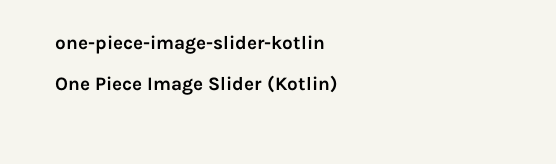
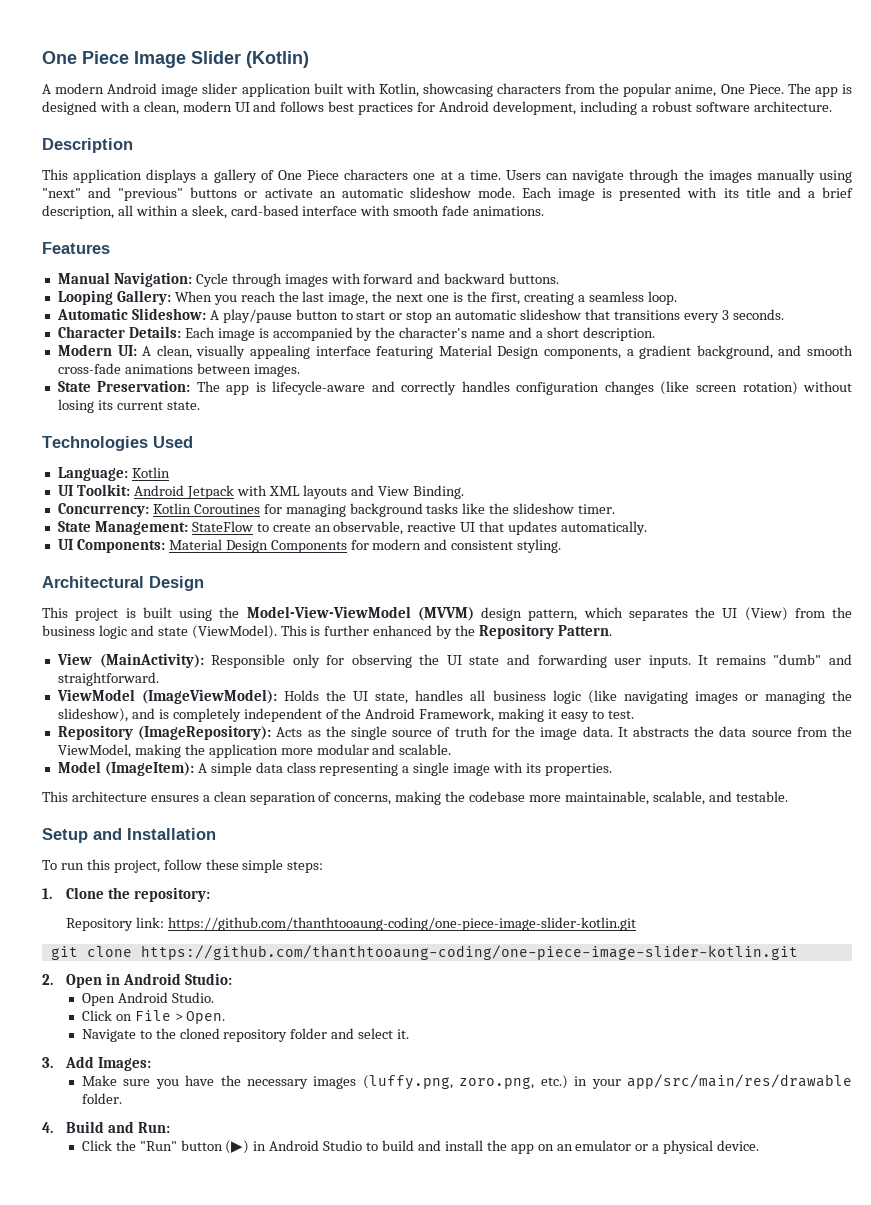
[55,35,325,54] one-piece-image-slider-kotlin // -> (42, 57) none
(338, 84) none -> [42,83,852,97] [42,101,832,115] [42,138,133,153] [42,169,852,183] [42,187,853,201] [42,205,545,219] [42,242,110,254] [57,272,560,287] [57,290,677,305] [56,308,784,323] [57,326,655,341] [57,344,854,359] [57,363,300,377] [57,380,852,395] [57,399,200,413] [42,436,193,451] [57,467,170,481] [57,484,465,499] [57,503,616,517] [57,521,648,535] [57,539,562,553] [42,576,204,591] [42,606,852,621] [42,624,612,639] [56,653,852,668] [57,672,159,686] [56,689,853,704] [57,708,634,722] [57,725,852,740] [57,744,452,758] [57,761,612,776] [42,791,788,805] [42,828,216,843] [42,859,324,873] [42,887,210,902] [65,917,636,931] [50,945,798,960] [42,973,232,988] [81,992,214,1006] [81,1010,226,1024] [81,1028,410,1042] [42,1056,151,1071] [81,1074,852,1090] [81,1093,122,1104] [42,1121,170,1133] [81,1140,760,1154] // A modern Android image slider application built with Kotlin, showcasing characters from the popular anime, One Piece. The app is designed with a clean, modern UI and follows best practices for Android development, including a robust software architecture. // Description // This application displays a gallery of One Piece characters one at a time. Users can navigate through the images manually using "next" and "previous" buttons or activate an automatic slideshow mode. Each image is presented with its title and a brief description, all within a sleek, card-based interface with smooth fade animations. // Features // Manual Navigation: Cycle through images with forward and backward buttons. // Looping Gallery: When you reach the last image, the next one is the first, creating a seamless loop. // Automatic Slideshow: A play/pause button to start or stop an automatic slideshow that transitions every 3 seconds. // Character Details: Each image is accompanied by the character's name and a short description. // Modern UI: A clean, visually appealing interface featuring Material Design components, a gradient background, and smooth cross-fade animations between images. // State Preservation: The app is lifecycle-aware and correctly handles configuration changes (like screen rotation) without losing its current state. // Technologies Used // Language: Kotlin // UI Toolkit: Android Jetpack with XML layouts and View Binding. // Concurrency: Kotlin Coroutines for managing background tasks like the slideshow timer. // State Management: StateFlow to create an observable, reactive UI that updates automatically. // UI Components: Material Design Components for modern and consistent styling. // Architectural Design // This project is built using the Model-View-ViewModel (MVVM) design pattern, which separates the UI (View) from the business logic and state (ViewModel). This is further enhanced by the Repository Pattern. // View (MainActivity): Responsible only for observing the UI state and forwarding user inputs. It remains "dumb" and straightforward. // ViewModel (ImageViewModel): Holds the UI state, handles all business logic (like navigating images or managing the slideshow), and is completely independent of the Android Framework, making it easy to test. // Repository (ImageRepository): Acts as the single source of truth for the image data. It abstracts the data source from the ViewModel, making the application more modular and scalable. // Model (ImageItem): A simple data class representing a single image with its properties. // This architecture ensures a clean separation of concerns, making the codebase more maintainable, scalable, and testable. // Setup and Installation // To run this project, follow these simple steps: // 1. Clone the repository: // Repository link: https://github.com/thanthtooaung-coding/one-piece-image-slider-kotlin.git // git clone https://github.com/thanthtooaung-coding/one-piece-image-slider-kotlin.git // 2. Open in Android Studio: // Open Android Studio. // Click on File > Open. // Navigate to the cloned repository folder and select it. // 3. Add Images: // Make sure you have the necessary images (luffy.png, zoro.png, etc.) in your app/src/main/res/drawable folder. // 4. Build and Run: // Click the "Run" button (▶) in Android Studio to build and install the app on an emulator or a physical device.

